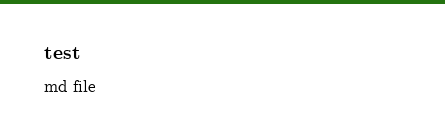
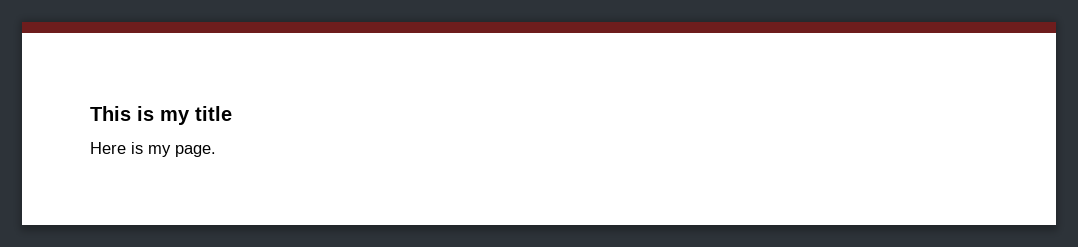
[44,47,81,59] [44,80,96,92] test // md file -> [90,106,232,125] [90,142,216,157] This is my title // Here is my page.

